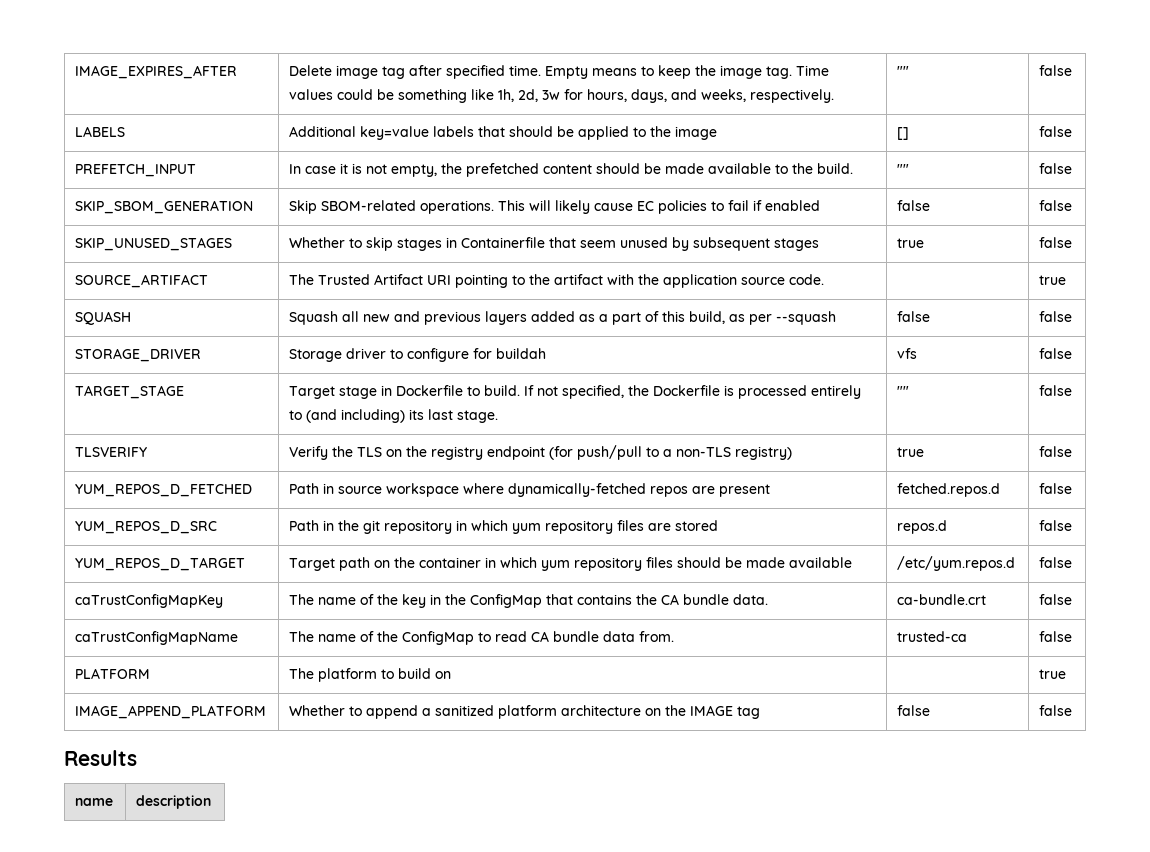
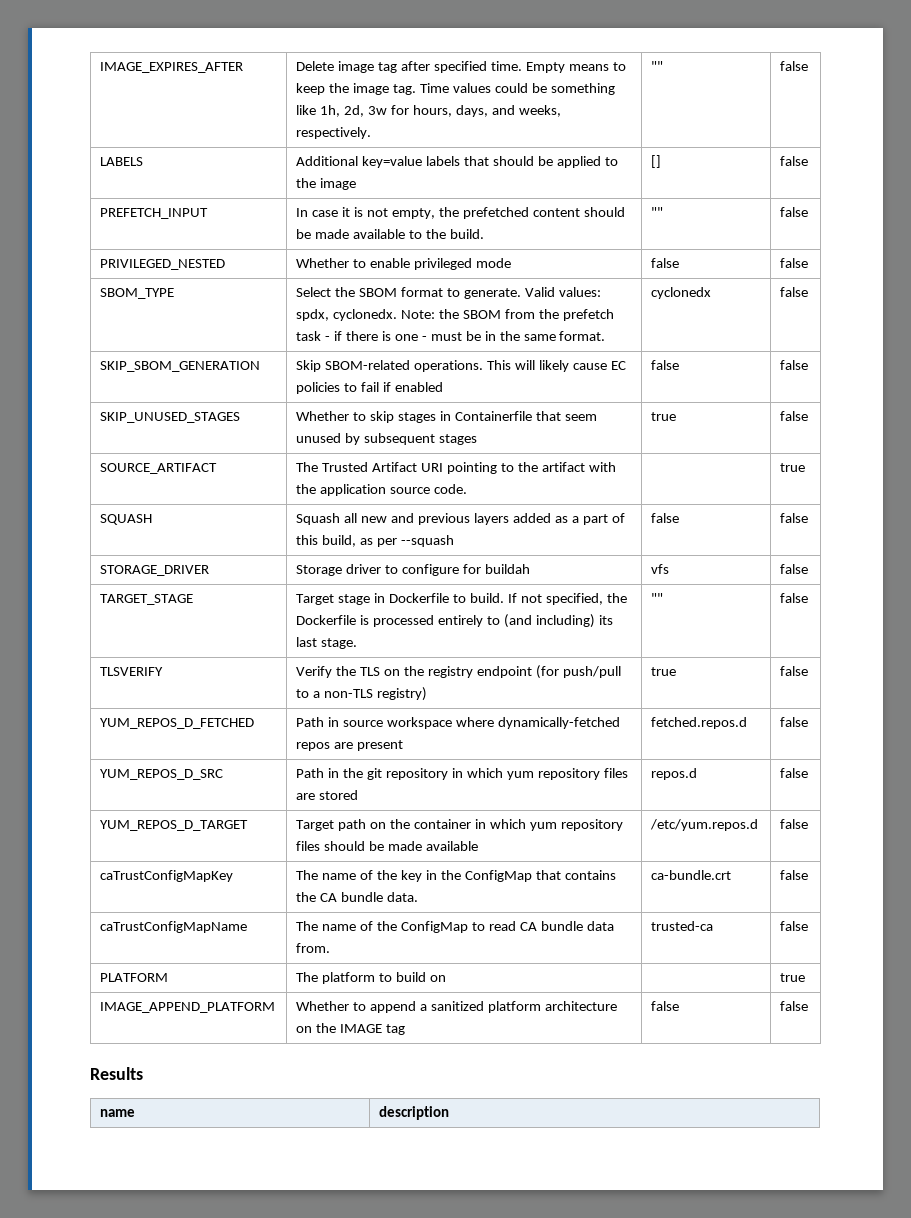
(1073, 168) none -> [100,259,226,270] [296,258,512,270] [651,258,680,268] [780,258,809,268] [100,288,175,299] [296,287,601,299] [296,309,614,321] [296,331,606,341] [651,287,712,299] [780,287,809,297] // PRIVILEGED_NESTED | Whether to enable privileged mode | false | false // SBOM_TYPE | Select the SBOM format to generate. Valid values: spdx, cyclonedx. Note: the SBOM from the prefetch task - if there is one - must be in the same format. | cyclonedx | false

